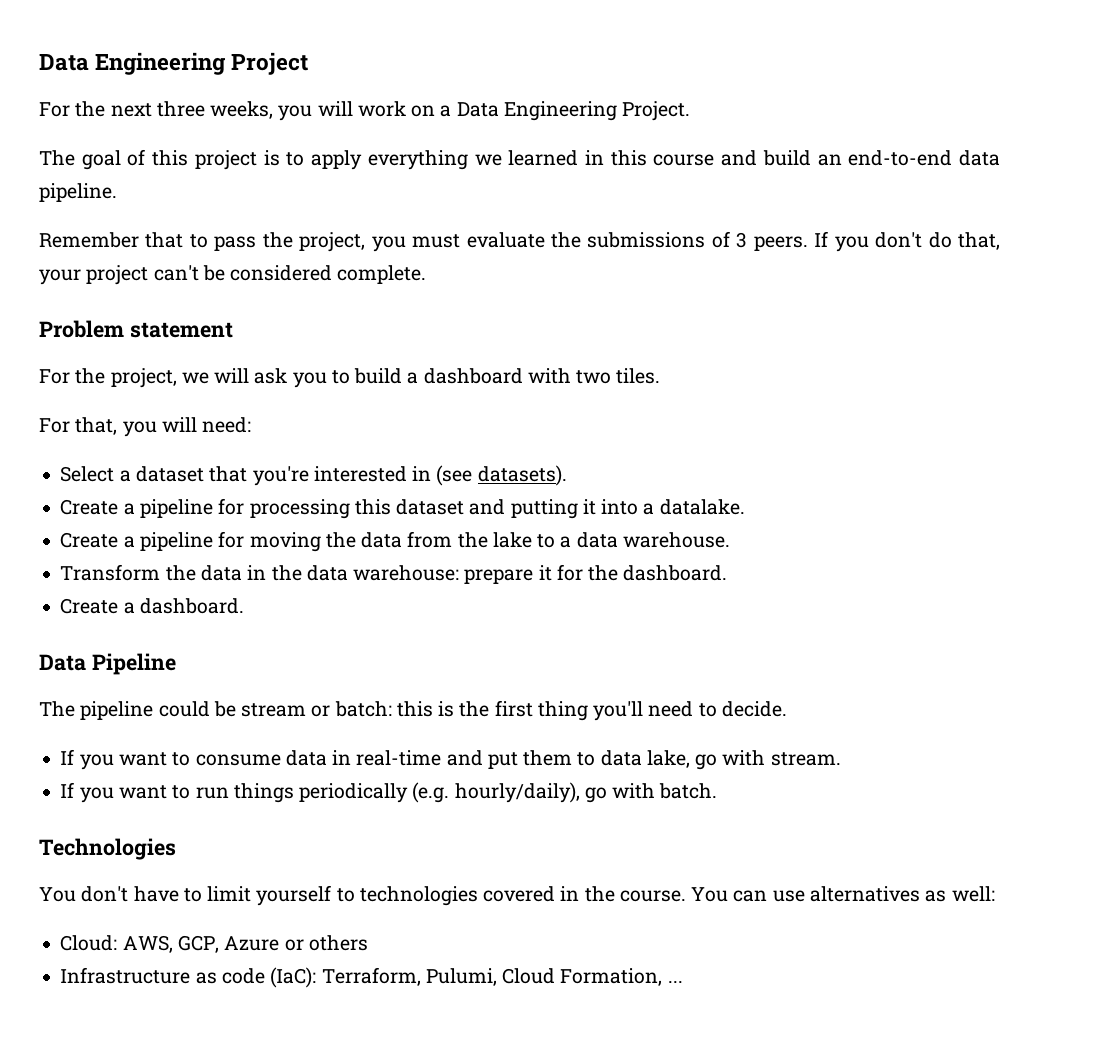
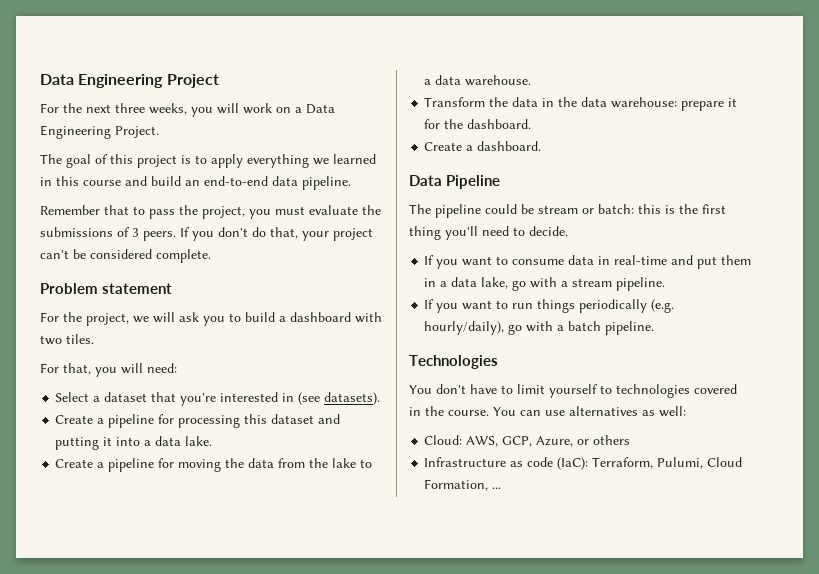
[659,499,745,515] datalake. -> [155,436,213,446] data lake.
[577,752,596,766] to -> [424,278,448,287] in a
[770,752,841,766] stream. -> [561,277,666,291] a stream pipeline.
[659,783,718,799] batch. -> [557,321,655,335] a batch pipeline.
[224,936,280,951] Azure -> [536,436,574,447] Azure,

